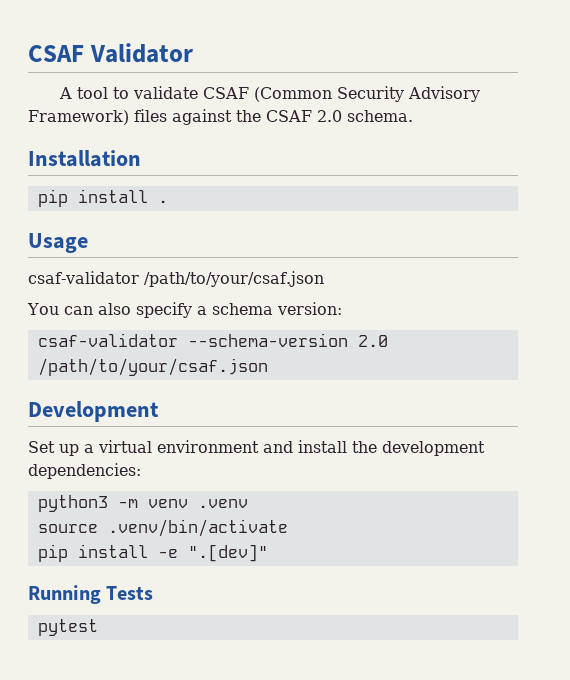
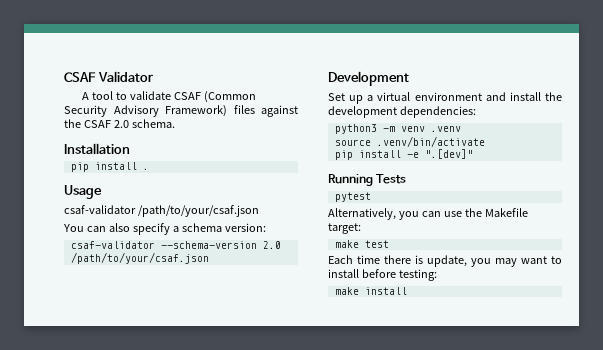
(98, 627) none -> [328,208,528,220] [328,223,361,234] [334,240,389,248] [328,255,562,267] [328,269,437,281] [334,287,407,295] // Alternatively, you can use the Makefile target: // make test // Each time there is update, you may want to install before testing: // make install

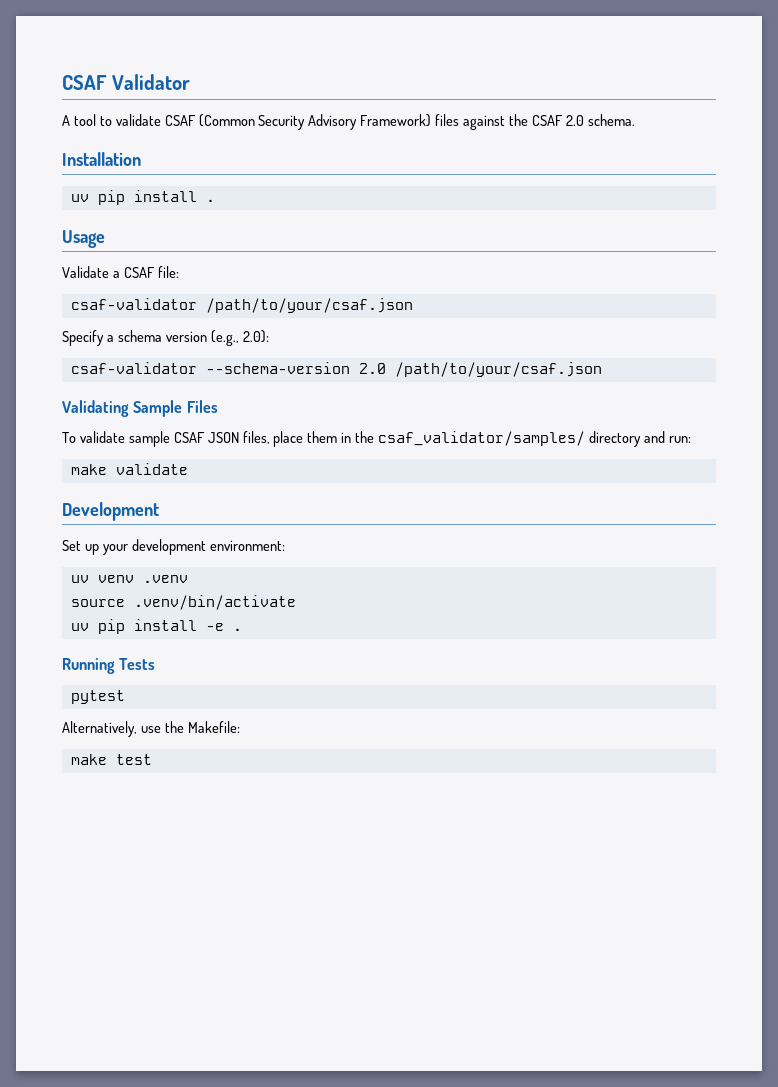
(130, 148) none -> [70,194,89,202] uv
[64,205,259,217] [63,223,266,235] [70,241,281,249] [70,252,209,264] [328,71,409,86] [328,92,562,104] [328,106,476,118] [334,124,395,134] csaf-validator /path/to/your/csaf.json // You can also specify a schema version: // csaf-validator --schema-version 2.0 /path/to/your/csaf.json // Development // Set up a virtual environment and install the development dependencies: // python3 -m -> [62,266,179,278] [70,298,413,313] [62,330,269,346] [70,362,602,377] [62,400,218,417] [62,431,691,447] [70,463,188,475] [62,502,159,521] [62,539,285,555] [70,575,89,583] Validate a CSAF file: // csaf-validator /path/to/your/csaf.json // Specify a schema version (e.g., 2.0): // csaf-validator --schema-version 2.0 /path/to/your/csaf.json // Validating Sample Files // To validate sample CSAF JSON files, place them in the csaf_validator/samples/ directory and run: // make validate // Development // Set up your development environment: // uv
(485, 141) none -> [70,623,89,631] uv
[424,149,473,159] ".[dev]" -> [232,628,242,631] .
[398,208,528,220] [328,223,361,234] [334,240,389,248] [328,255,562,267] [328,269,437,281] [334,287,407,295] you can use the Makefile target: // make test // Each time there is update, you may want to install before testing: // make install -> [140,721,240,733] [70,754,152,765] use the Makefile: // make test

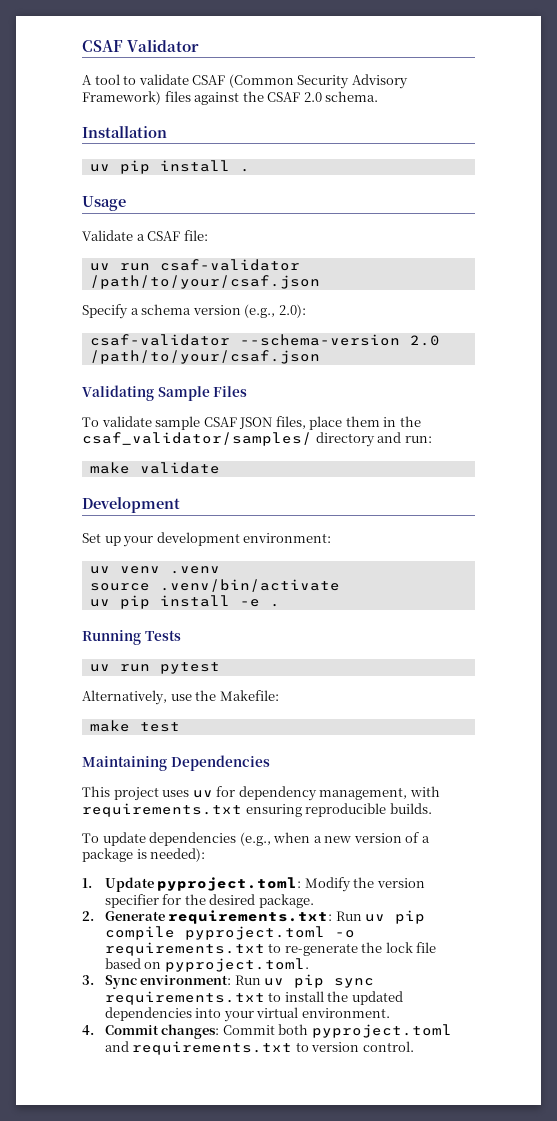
(179, 272) none -> [89,263,150,271] uv run
(156, 664) none -> [89,664,150,672] uv run
(152, 759) none -> [82,755,270,771] [82,786,440,801] [82,803,432,817] [82,832,430,846] [82,848,206,862] [82,877,425,892] [104,894,314,908] [82,910,426,924] [104,926,355,940] [104,942,437,956] [104,958,309,972] [82,974,375,989] [104,991,403,1005] [104,1007,390,1022] [82,1024,452,1039] [104,1041,414,1055] // Maintaining Dependencies // This project uses uv for dependency management, with requirements.txt ensuring reproducible builds. // To update dependencies (e.g., when a new version of a package is needed): // 1. Update pyproject.toml: Modify the version specifier for the desired package. // 2. Generate requirements.txt: Run uv pip compile pyproject.toml -o requirements.txt to re-generate the lock file based on pyproject.toml. // 3. Sync environment: Run uv pip sync requirements.txt to install the updated dependencies into your virtual environment. // 4. Commit changes: Commit both pyproject.toml and requirements.txt to version control.

